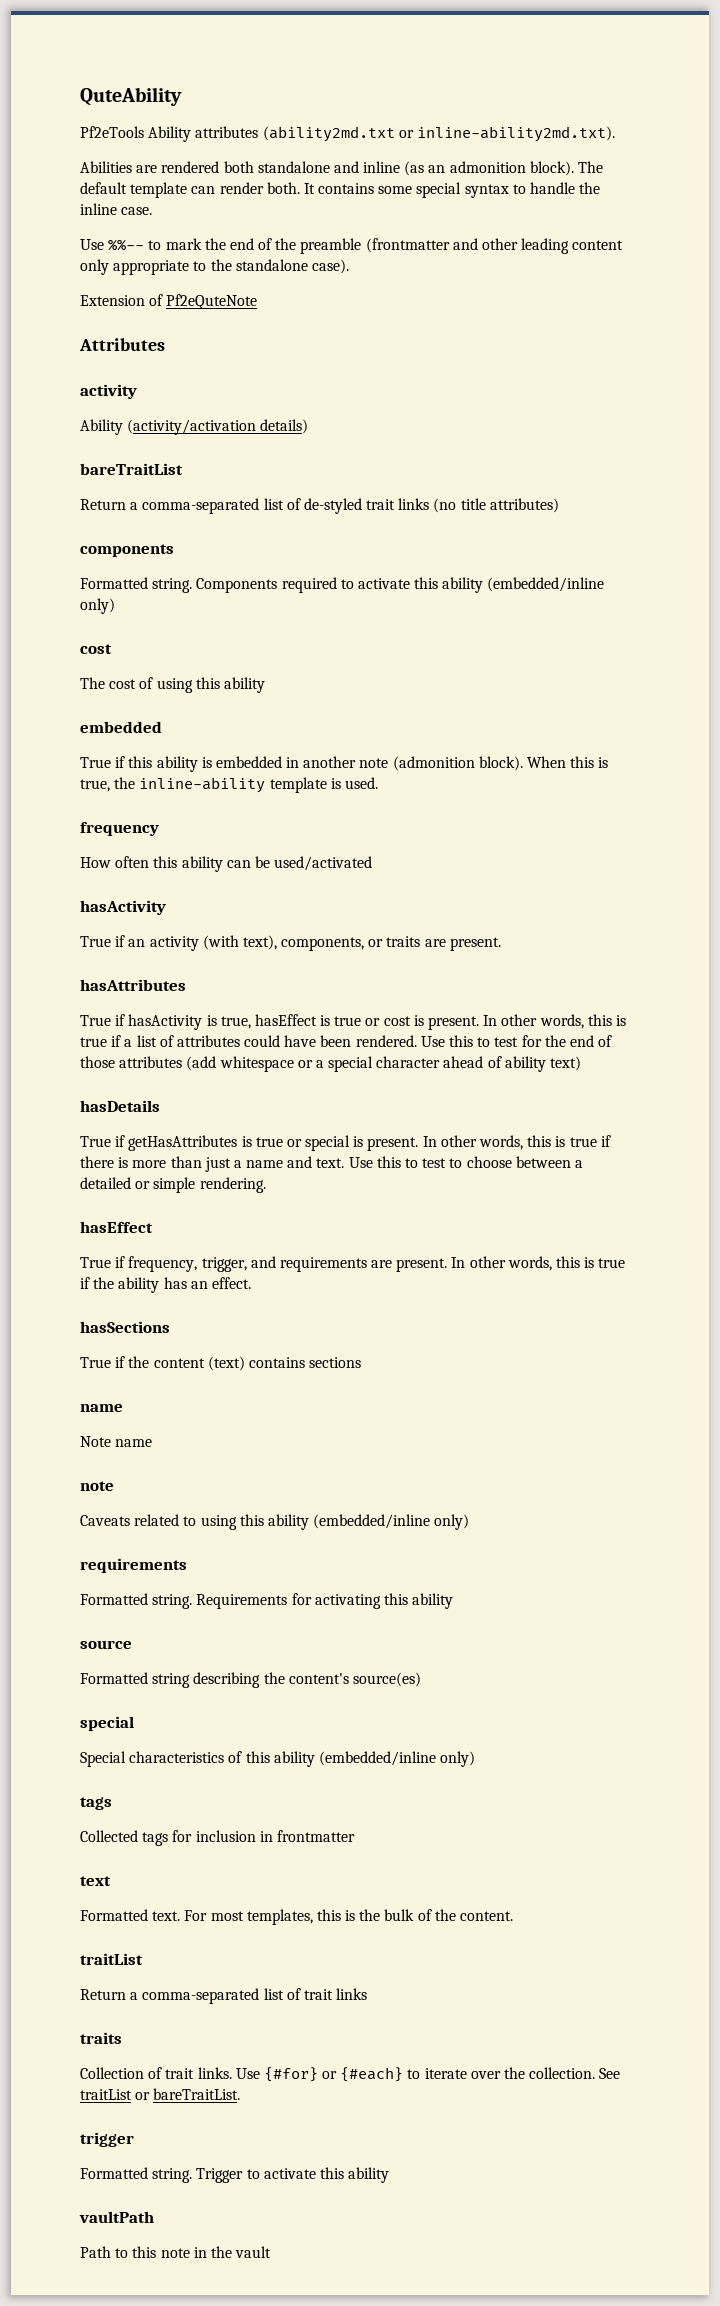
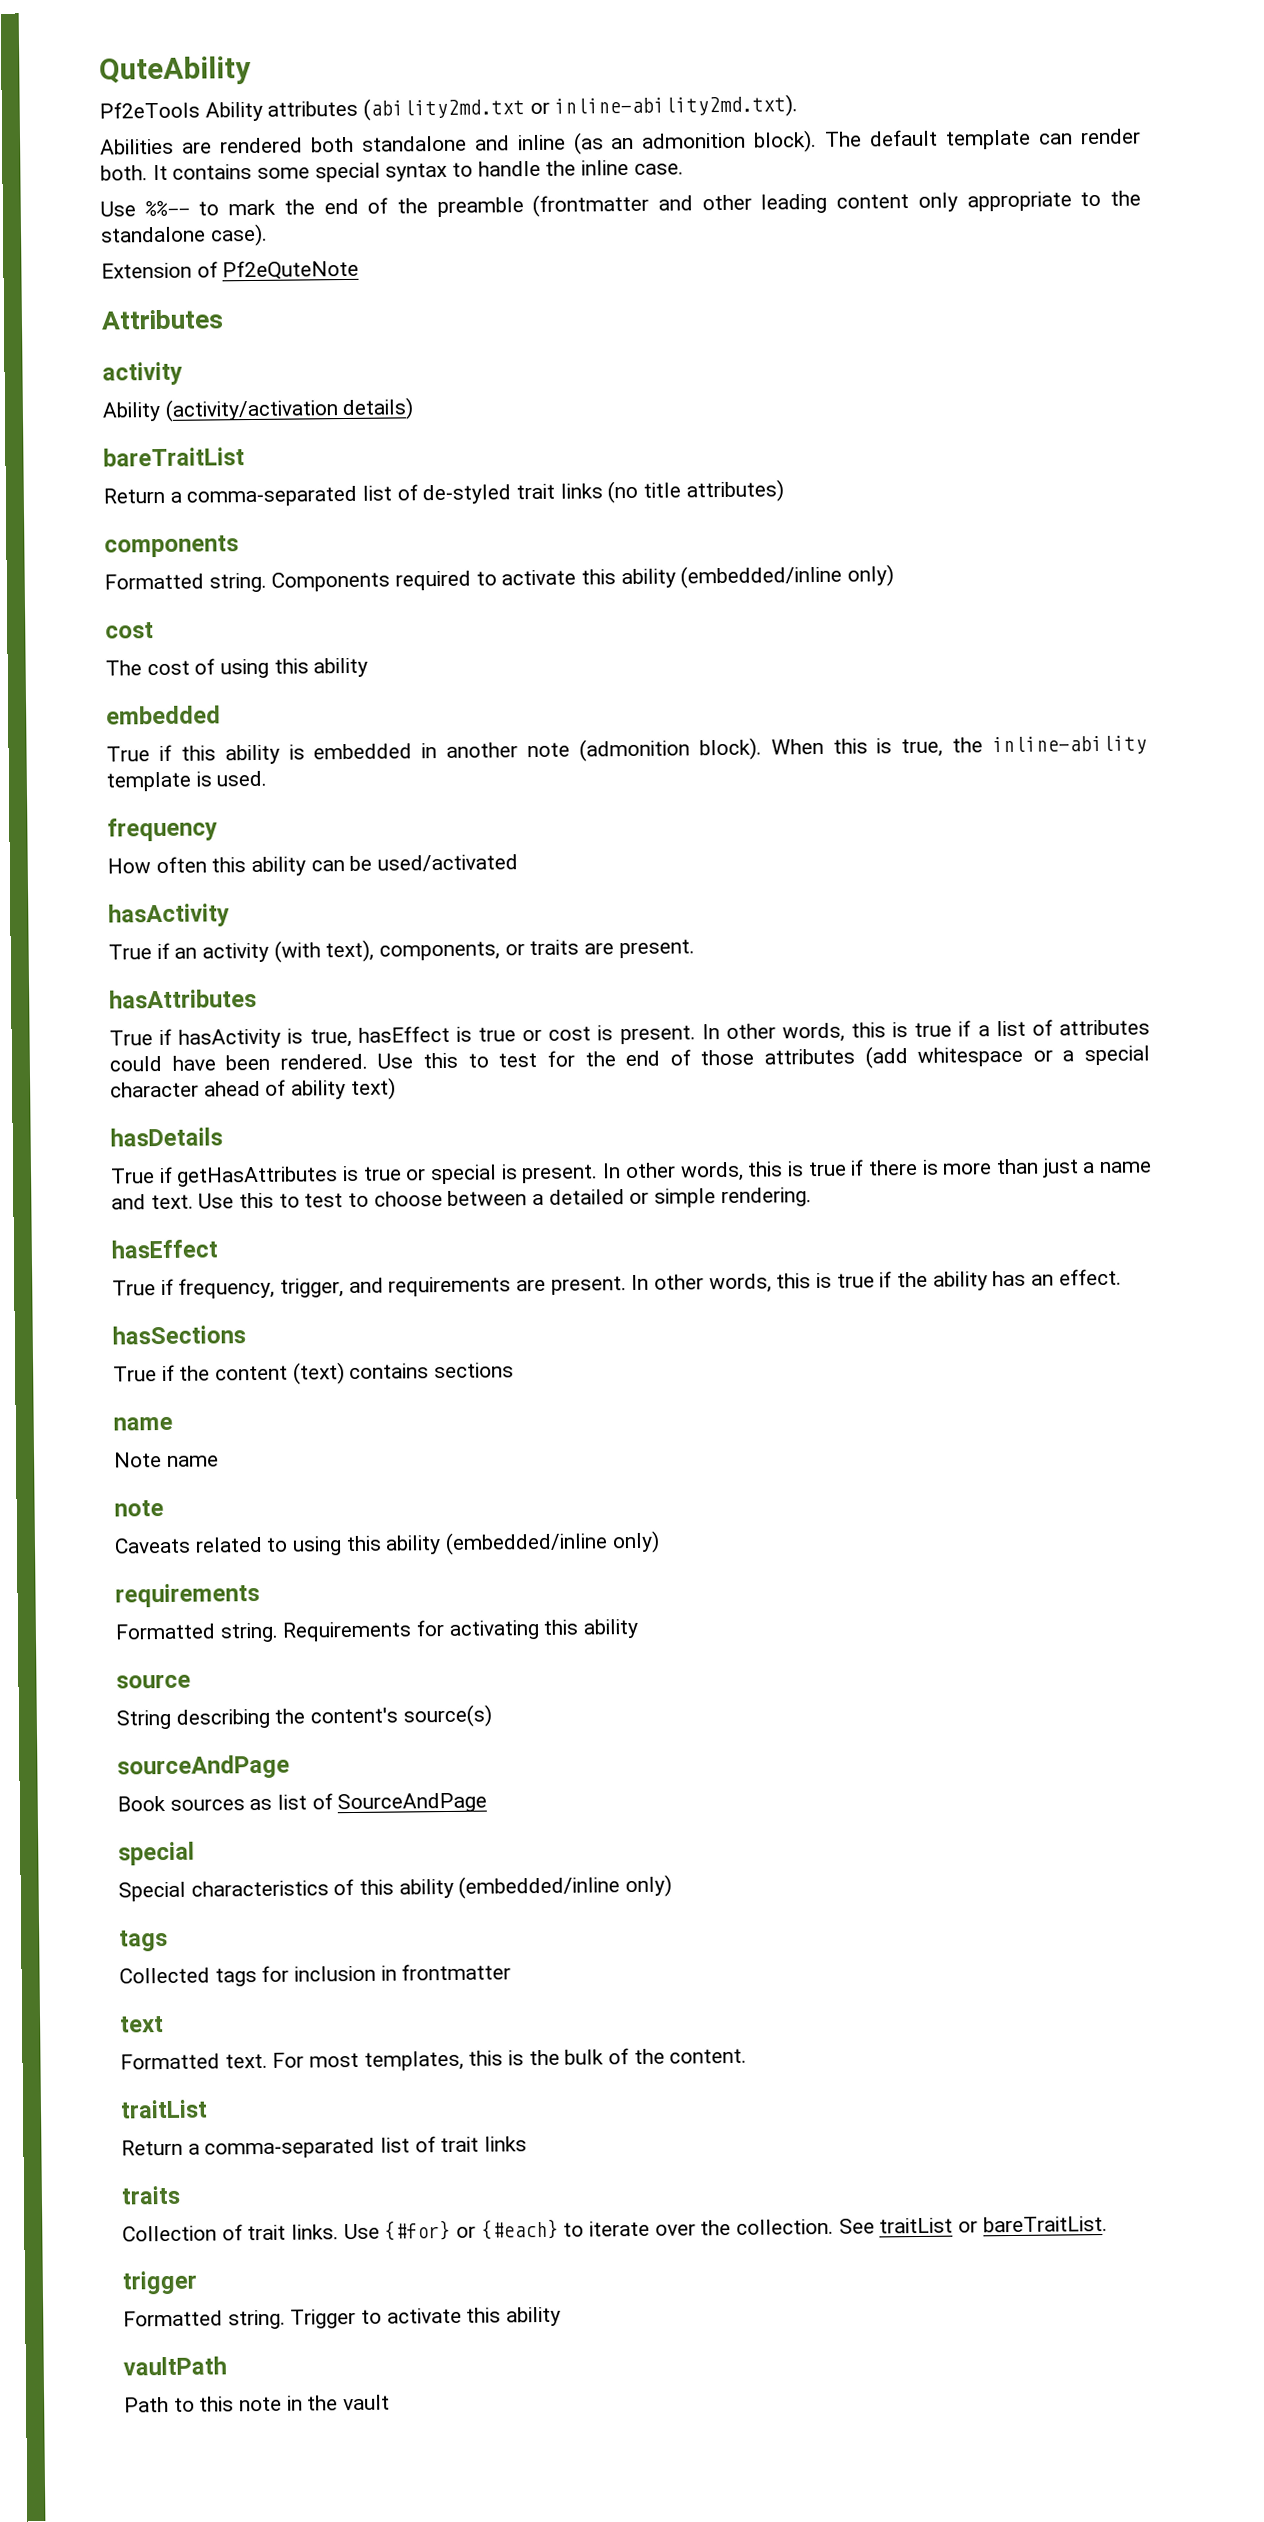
[80,1672,191,1688] Formatted string -> [116,1709,171,1730] String
[352,1672,421,1687] source(es) -> [402,1704,492,1728] [117,1754,290,1780] [117,1792,488,1814] source(s) // sourceAndPage // Book sources as list of SourceAndPage

